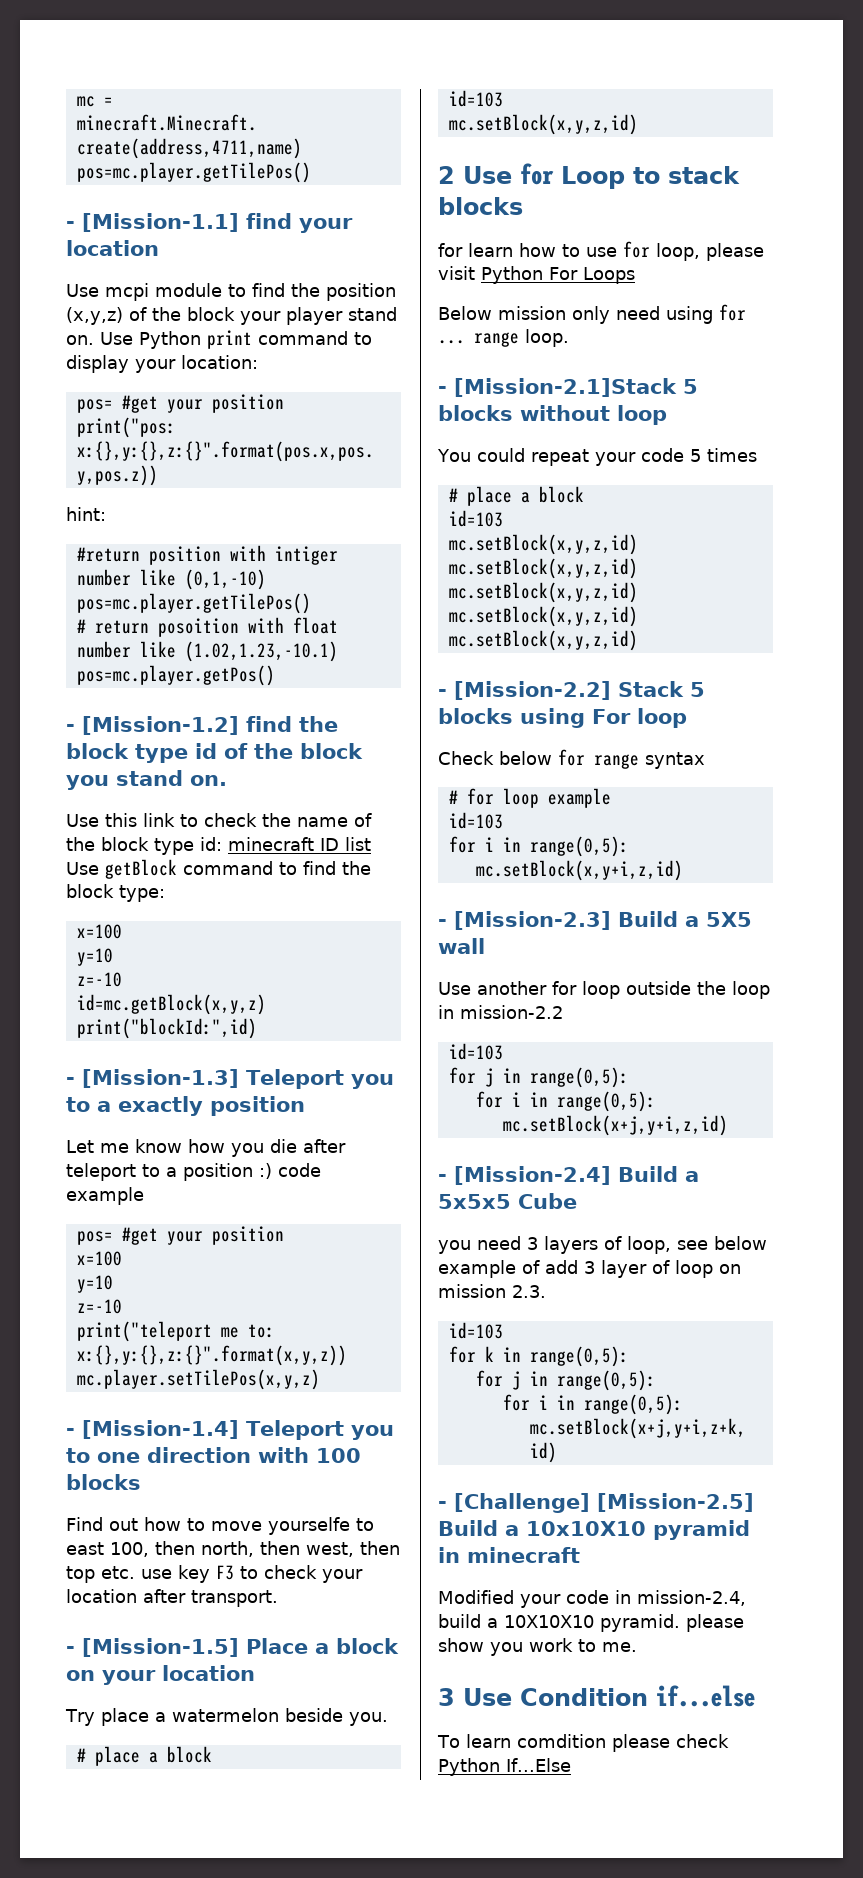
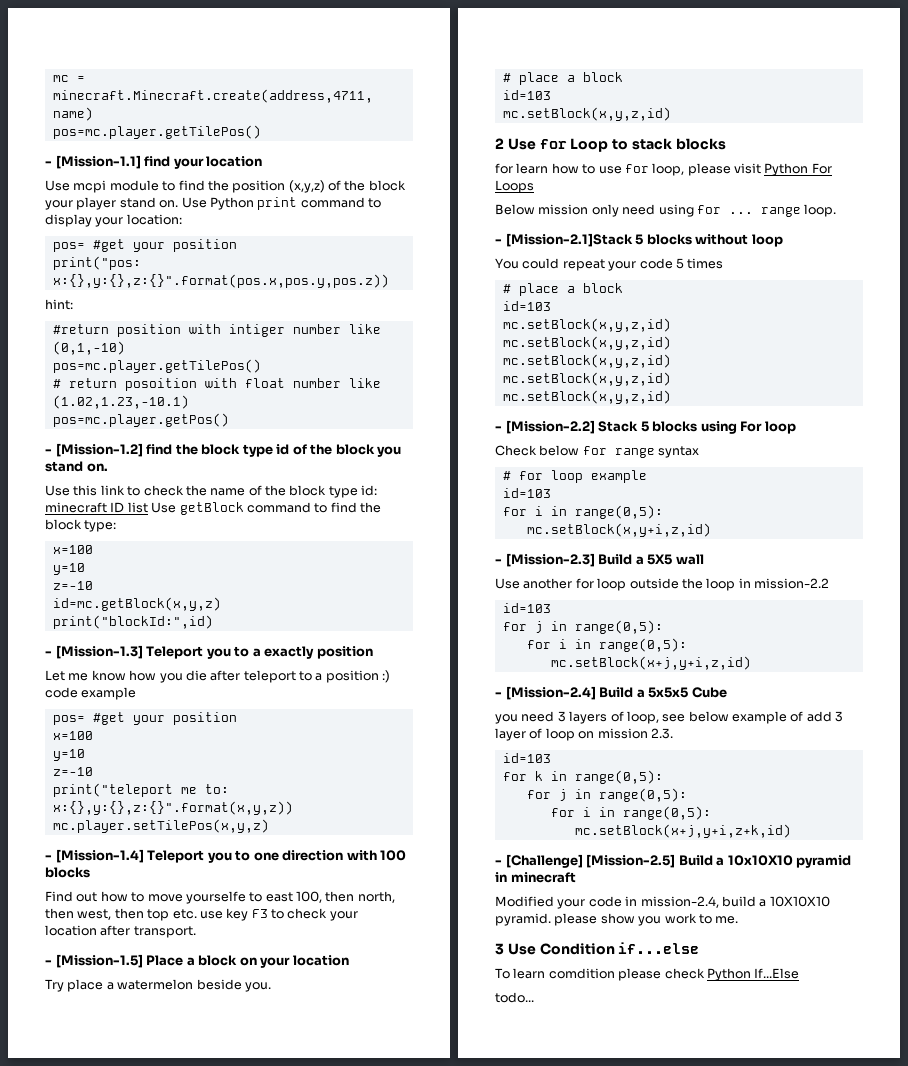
(571, 1765) none -> [495,992,534,1003] // todo...

